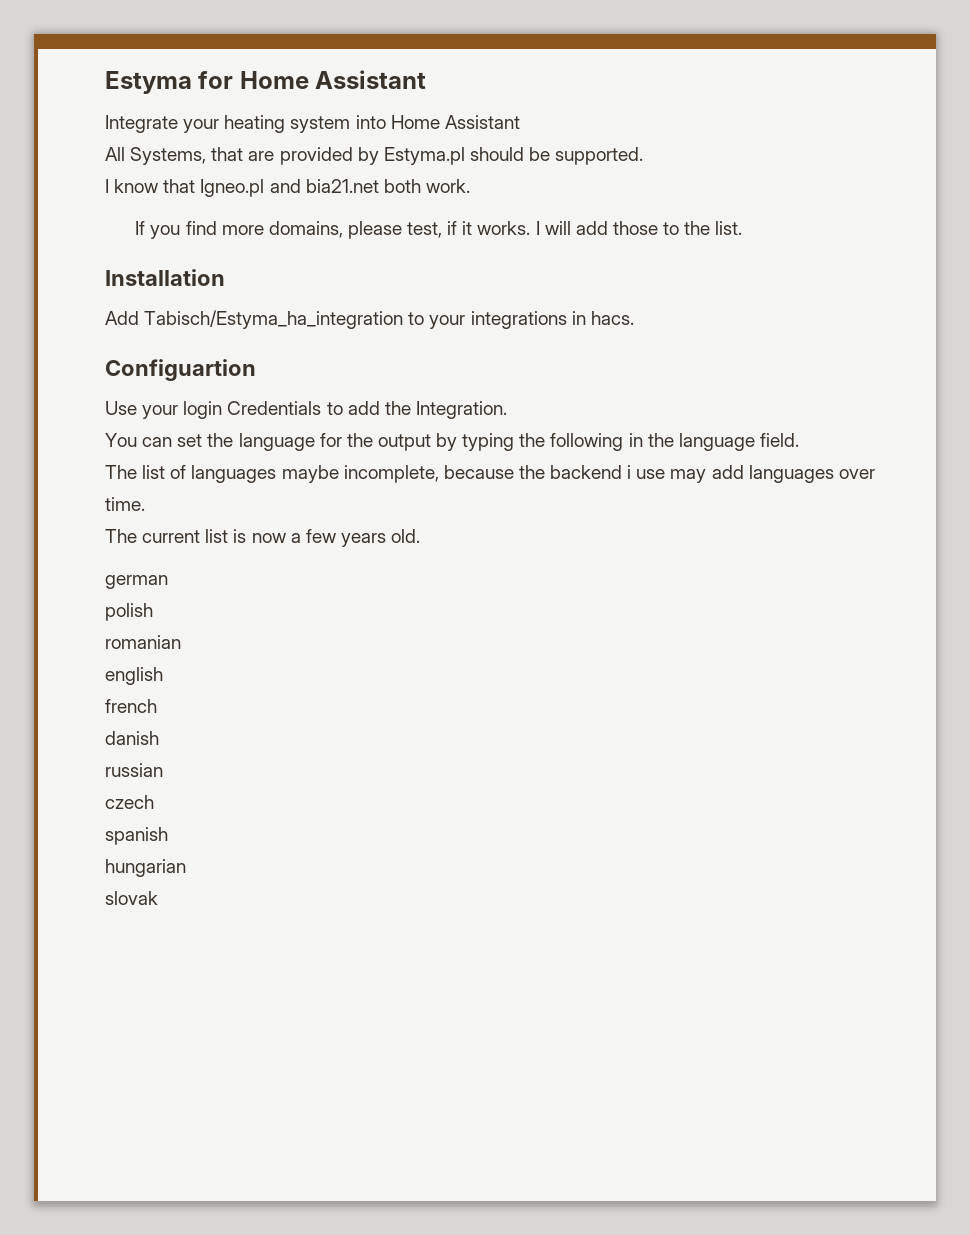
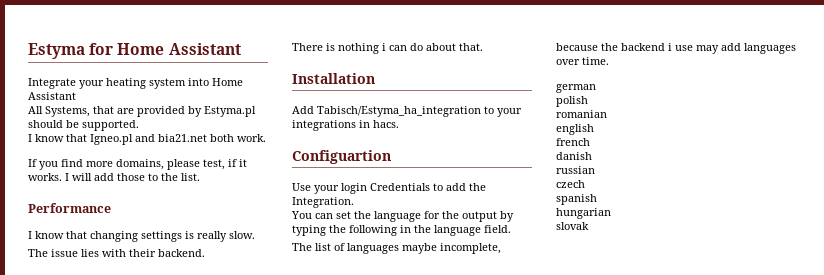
(743, 228) none -> [28,203,111,213] [28,231,255,242] [28,249,205,257] [292,43,483,54] // Performance // I know that changing settings is really slow. // The issue lies with their backend. // There is nothing i can do about that.
[105,529,421,547] // The current list is now a few years old. -> (609, 61) none

